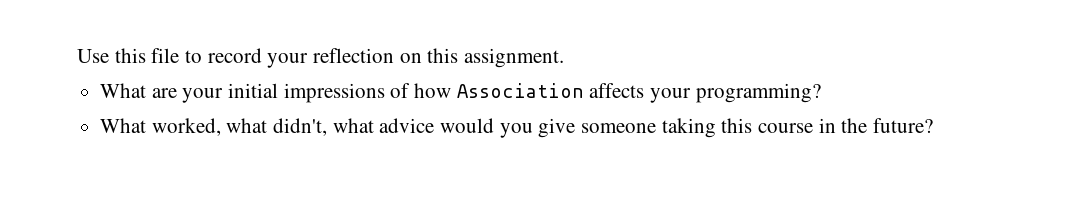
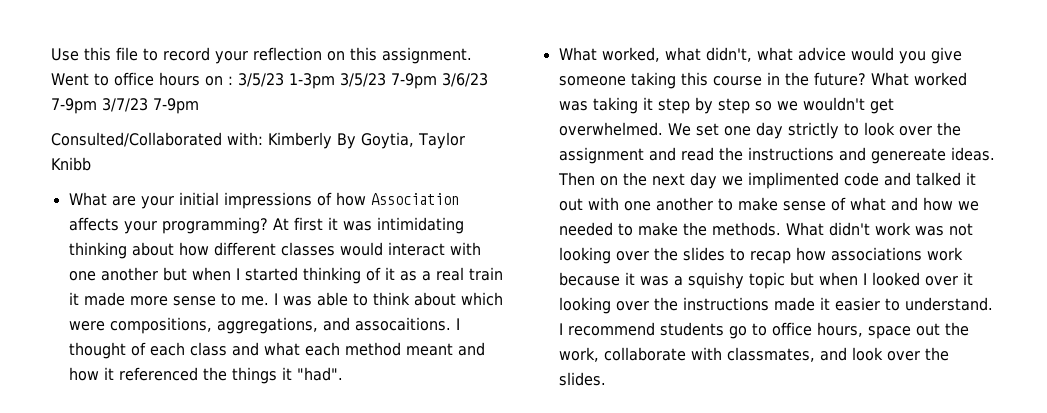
(565, 58) none -> [51,72,488,89] [51,98,199,114] [51,132,465,149] [51,157,91,171] Went to office hours on : 3/5/23 1-3pm 3/5/23 7-9pm 3/6/23 7-9pm 3/7/23 7-9pm // Consulted/Collaborated with: Kimberly By Goytia, Taylor Knibb
(821, 93) none -> [272,217,464,234] [68,242,481,259] [68,267,503,284] [68,292,503,306] [68,317,460,334] [68,342,485,359] [68,367,343,384] At first it was intimidating thinking about how different classes would interact with one another but when I started thinking of it as a real train it made more sense to me. I was able to think about which were compositions, aggregations, and assocaitions. I thought of each class and what each method meant and how it referenced the things it "had".
(934, 125) none -> [870,72,967,86] [558,97,894,114] [558,122,961,139] [558,147,995,164] [557,172,976,189] [558,197,979,211] [558,222,973,236] [558,247,963,264] [558,272,973,289] [558,297,993,314] [558,322,969,339] [558,347,949,362] [558,372,606,386] What worked was taking it step by step so we wouldn't get overwhelmed. We set one day strictly to look over the assignment and read the instructions and genereate ideas. Then on the next day we implimented code and talked it out with one another to make sense of what and how we needed to make the methods. What didn't work was not looking over the slides to recap how associations work because it was a squishy topic but when I looked over it looking over the instructions made it easier to understand. I recommend students go to office hours, space out the work, collaborate with classmates, and look over the slides.

